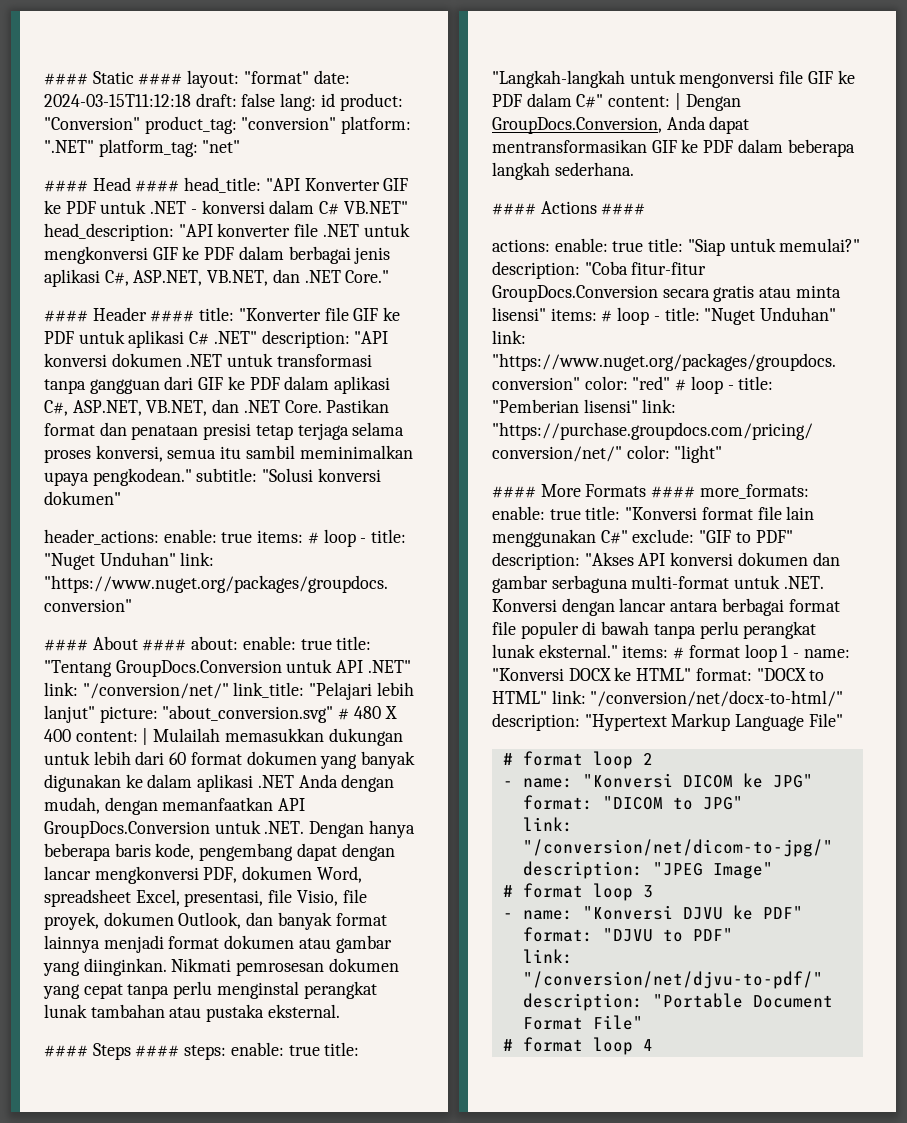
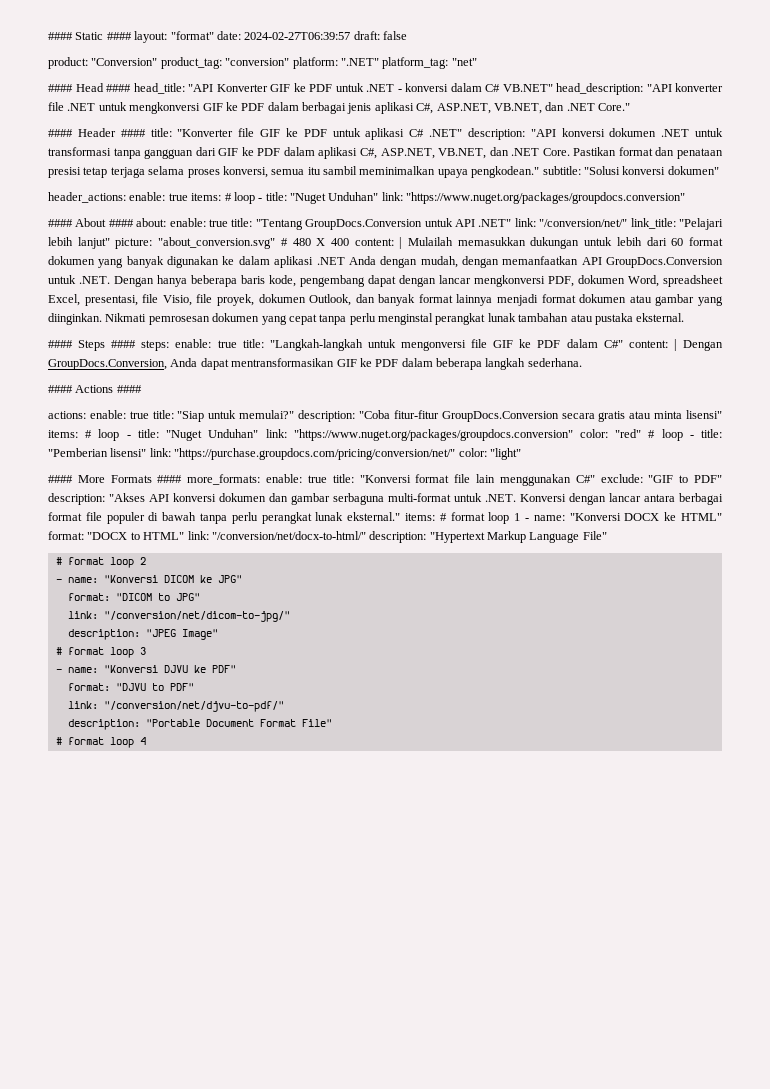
[44,94,191,107] 2024-03-15T11:12:18 -> [244,32,351,40] 2024-02-27T06:39:57
[280,93,335,111] lang: id -> (407, 35) //

